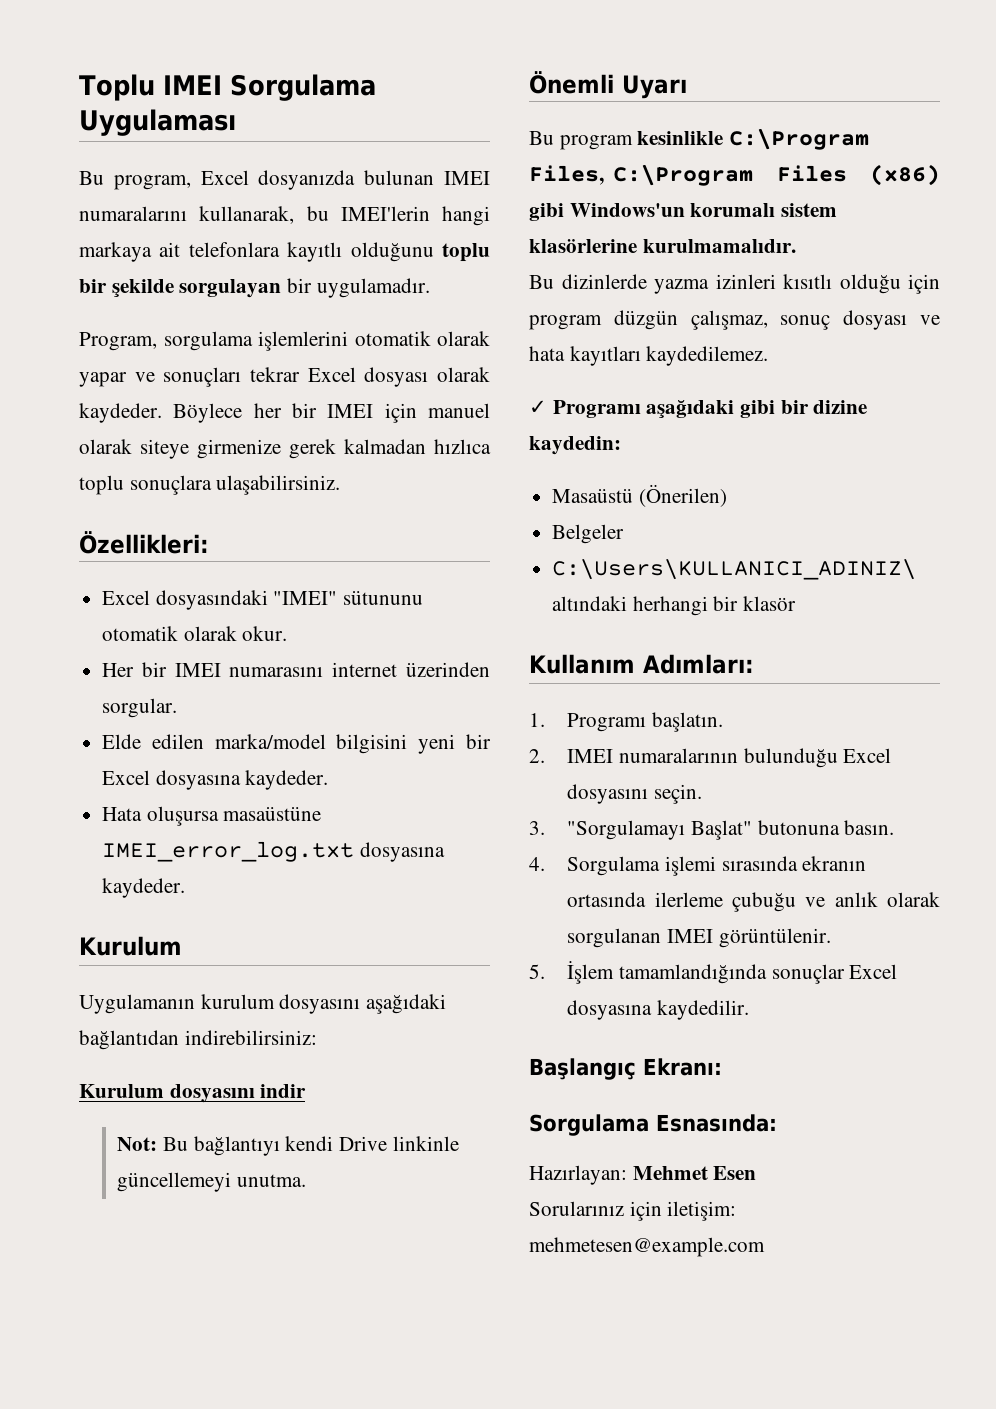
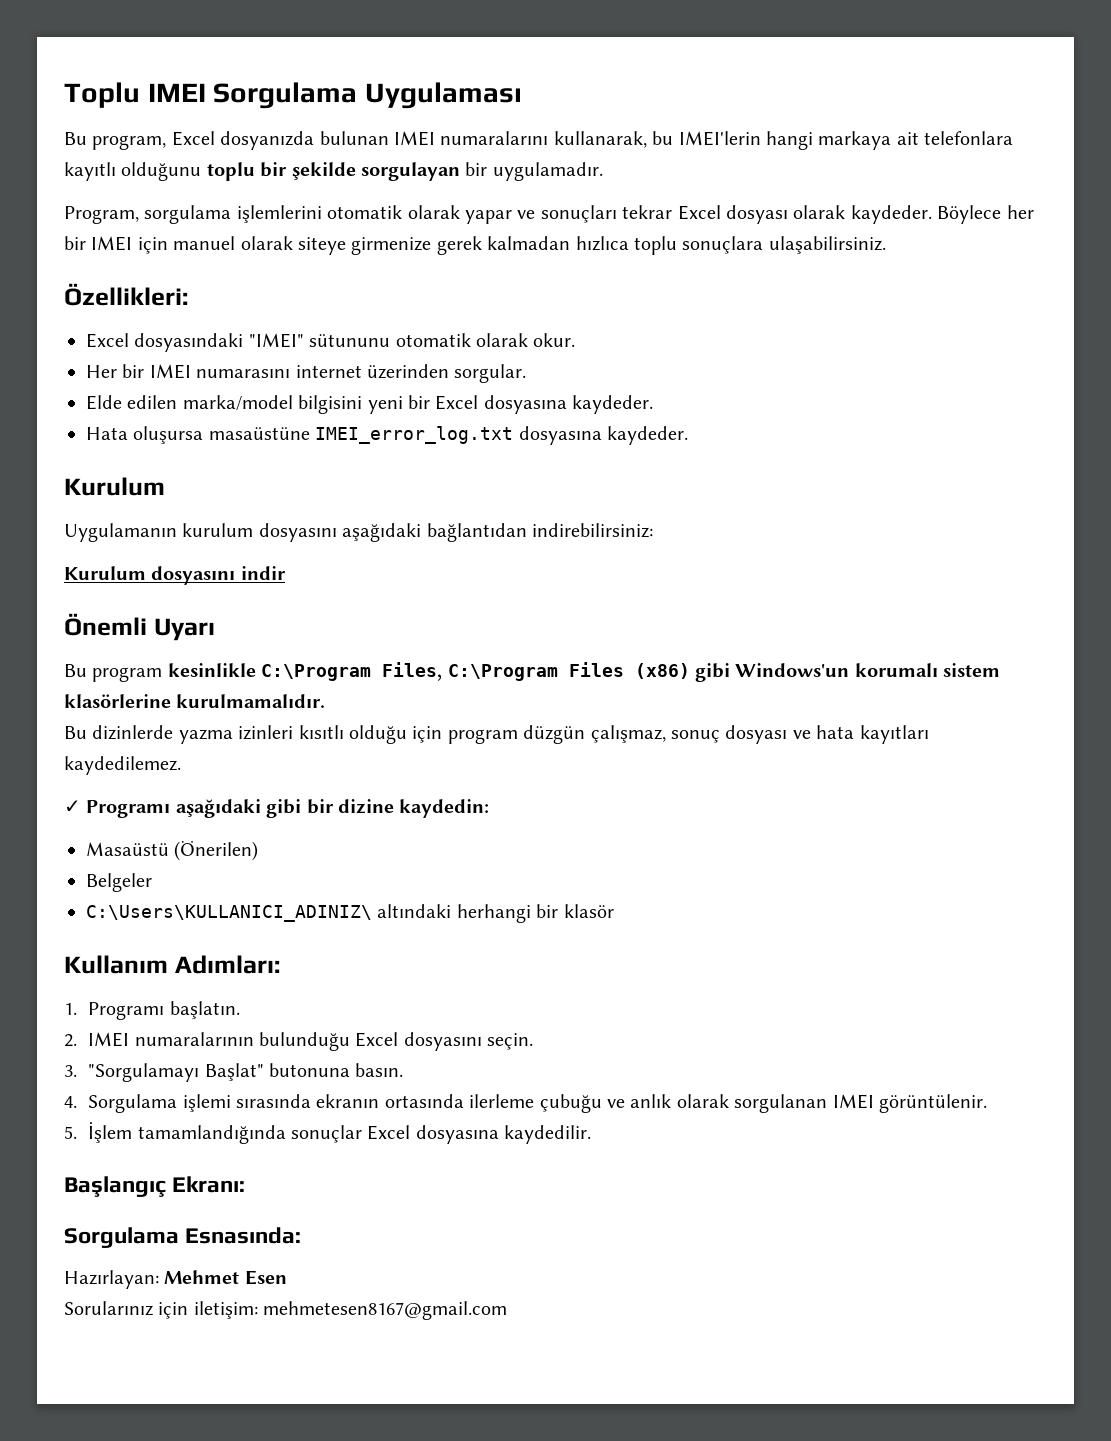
[117,1136,459,1156] [117,1172,306,1192] // Not: Bu bağlantıyı kendi Drive linkinle güncellemeyi unutma. -> (286, 573) none
[529,1237,765,1257] mehmetesen@example.com -> [263,1301,508,1320] mehmetesen8167@gmail.com

